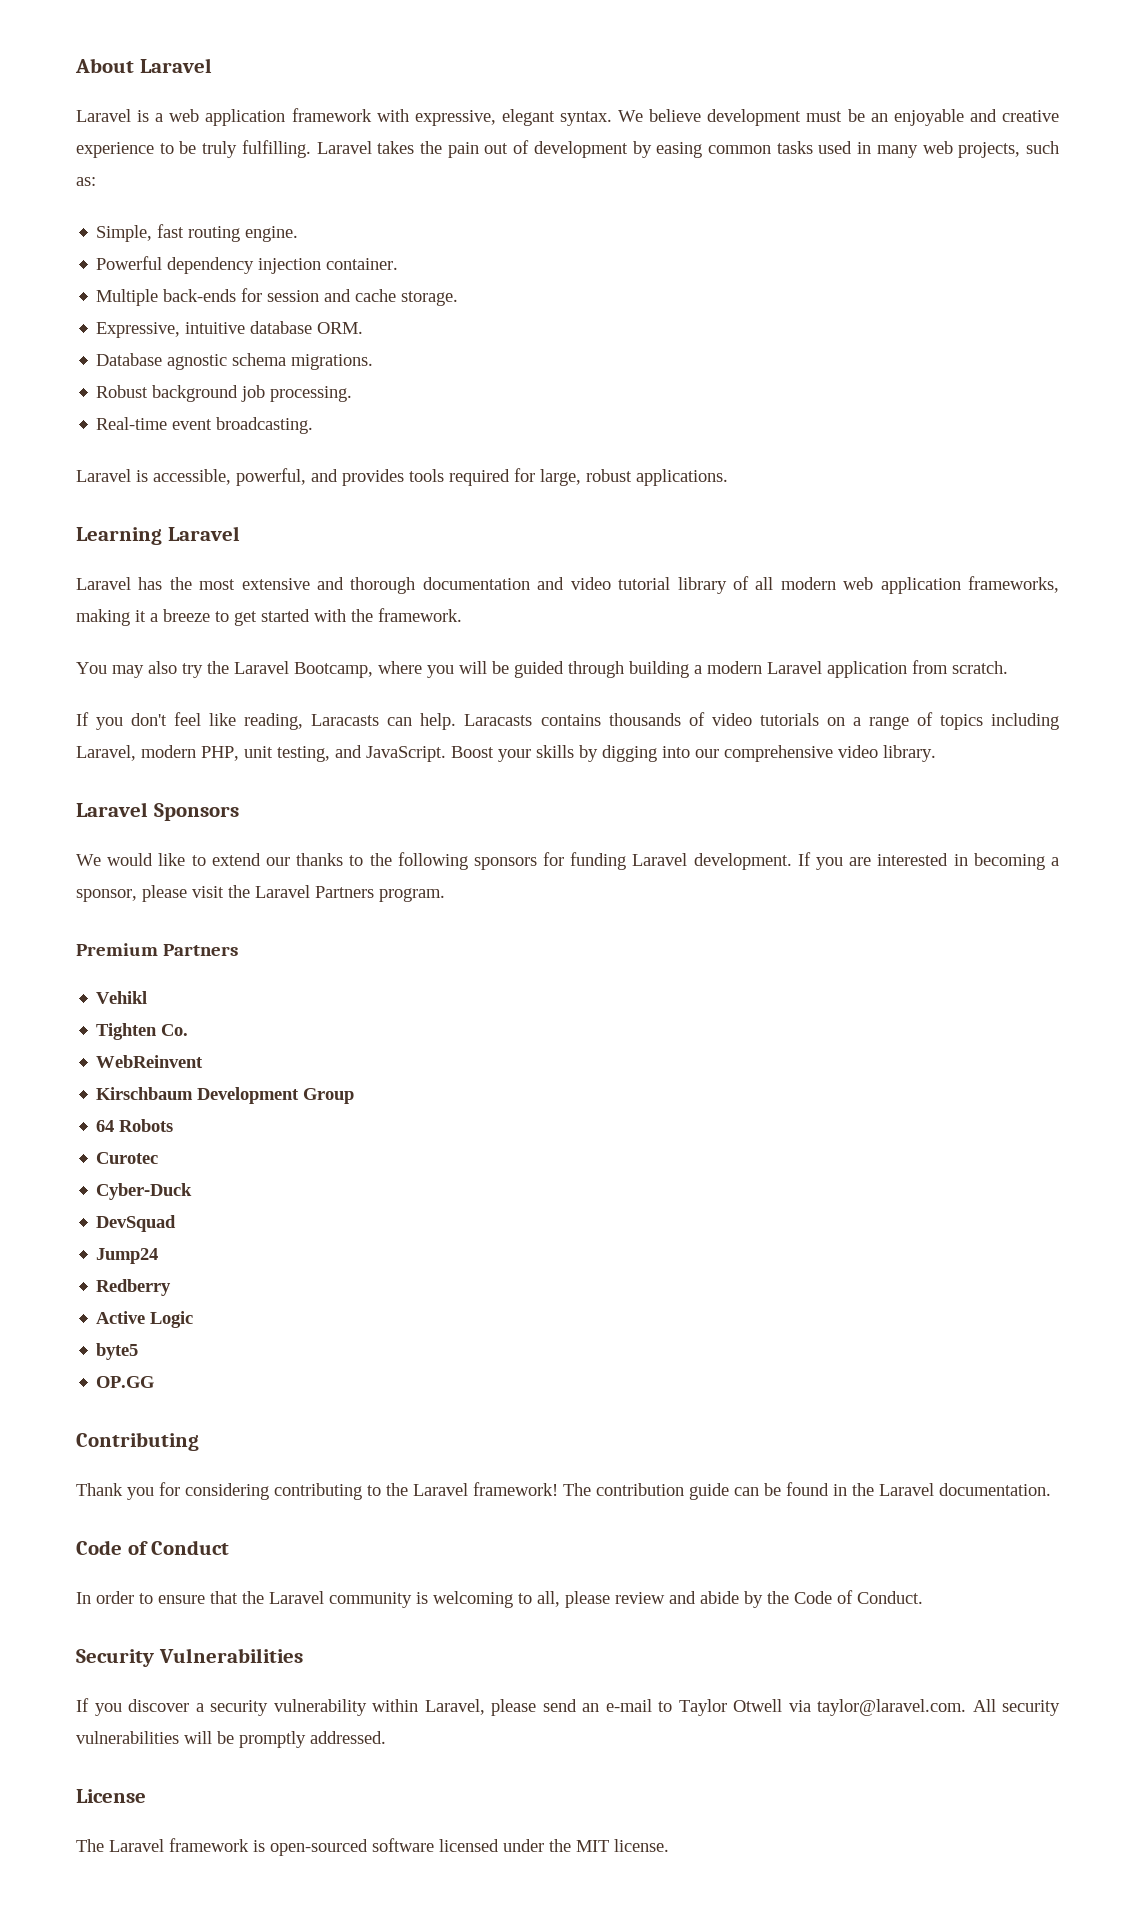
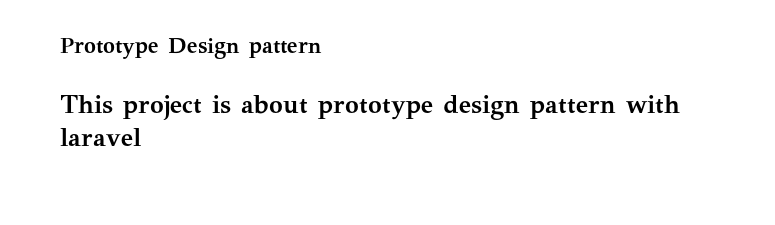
[75,58,212,73] [76,108,1059,126] [76,140,1059,158] [76,177,96,186] [96,224,299,242] [96,256,399,274] [96,288,459,306] [96,321,364,338] [96,353,374,370] [96,385,353,402] [96,417,314,434] [76,468,728,486] [76,526,240,545] [76,576,1059,594] [76,608,462,626] [76,660,1008,678] [76,712,1059,730] [76,745,936,762] [76,802,239,821] [76,852,1059,870] [76,885,445,902] [76,943,239,956] [96,991,148,1004] [96,1023,189,1040] [96,1055,204,1068] [96,1087,355,1104] [96,1119,174,1132] [96,1152,159,1164] [96,1183,193,1200] [96,1215,177,1232] [96,1248,159,1264] [96,1279,172,1296] [96,1311,194,1328] [96,1343,139,1360] [96,1376,155,1388] [76,1432,199,1451] [76,1482,1051,1500] [76,1540,230,1555] [76,1590,923,1608] [76,1648,303,1667] [76,1698,1060,1716] [76,1731,386,1748] [76,1789,146,1803] [76,1838,669,1856] About Laravel // Laravel is a web application framework with expressive, elegant syntax. We believe development must be an enjoyable and creative experience to be truly fulfilling. Laravel takes the pain out of development by easing common tasks used in many web projects, such as: // Simple, fast routing engine. // Powerful dependency injection container. // Multiple back-ends for session and cache storage. // Expressive, intuitive database ORM. // Database agnostic schema migrations. // Robust background job processing. // Real-time event broadcasting. // Laravel is accessible, powerful, and provides tools required for large, robust applications. // Learning Laravel // Laravel has the most extensive and thorough documentation and video tutorial library of all modern web application frameworks, making it a breeze to get started with the framework. // You may also try the Laravel Bootcamp, where you will be guided through building a modern Laravel application from scratch. // If you don't feel like reading, Laracasts can help. Laracasts contains thousands of video tutorials on a range of topics including Laravel, modern PHP, unit testing, and JavaScript. Boost your skills by digging into our comprehensive video library. // Laravel Sponsors // We would like to extend our thanks to the following sponsors for funding Laravel development. If you are interested in becoming a sponsor, please visit the Laravel Partners program. // Premium Partners // Vehikl // Tighten Co. // WebReinvent // Kirschbaum Development Group // 64 Robots // Curotec // Cyber-Duck // DevSquad // Jump24 // Redberry // Active Logic // byte5 // OP.GG // Contributing // Thank you for considering contributing to the Laravel framework! The contribution guide can be found in the Laravel documentation. // Code of Conduct // In order to ensure that the Laravel community is welcoming to all, please review and abide by the Code of Conduct. // Security Vulnerabilities // If you discover a security vulnerability within Laravel, please send an e-mail to Taylor Otwell via taylor@laravel.com. All security vulnerabilities will be promptly addressed. // License // The Laravel framework is open-sourced software licensed under the MIT license. -> [60,38,322,59] [60,95,680,120] [60,128,141,146] Prototype Design pattern // This project is about prototype design pattern with laravel

